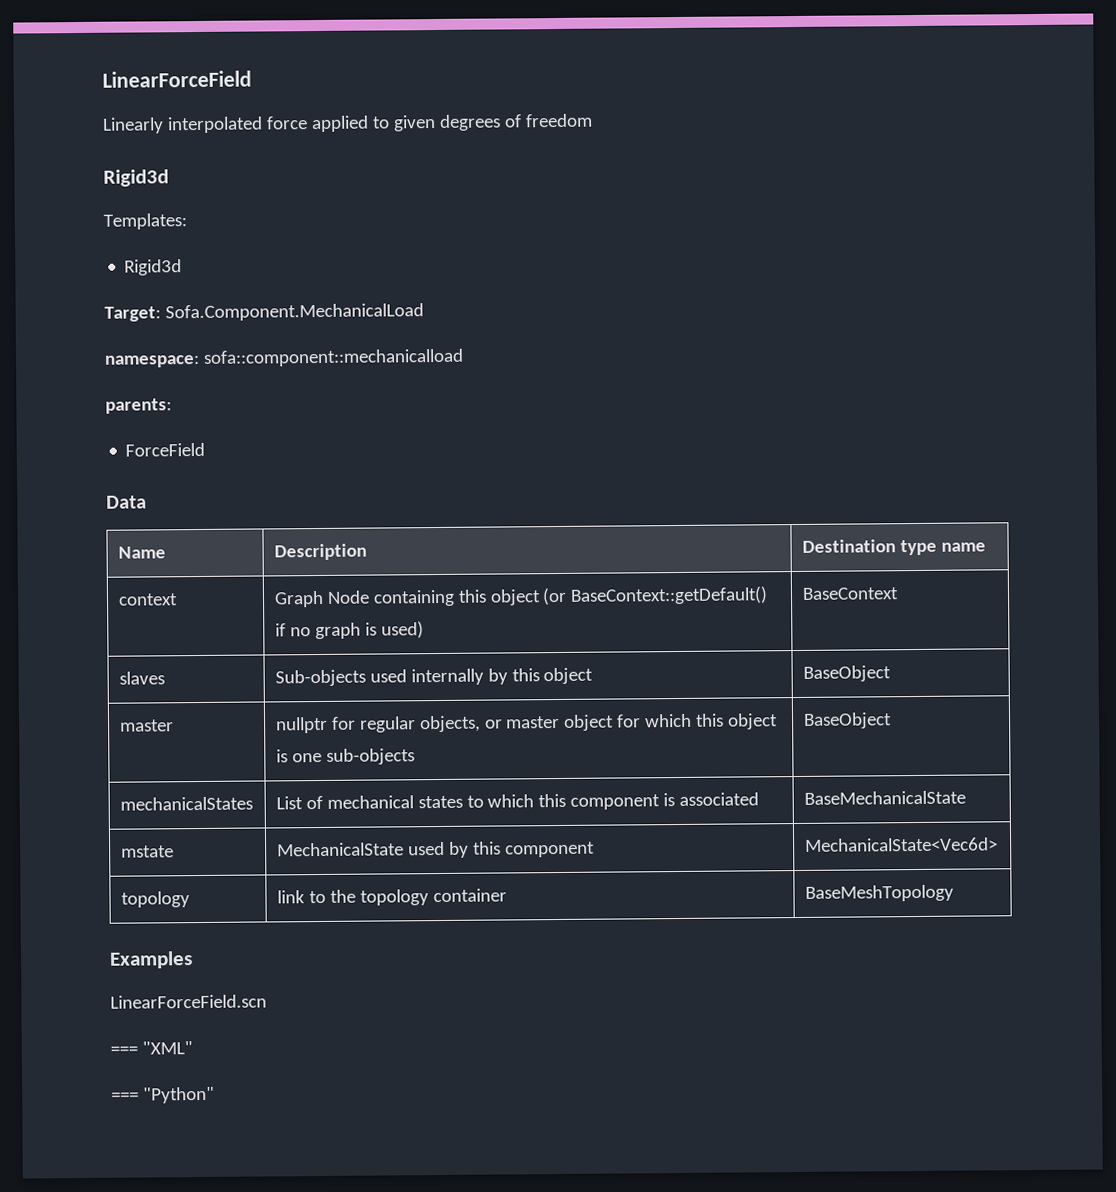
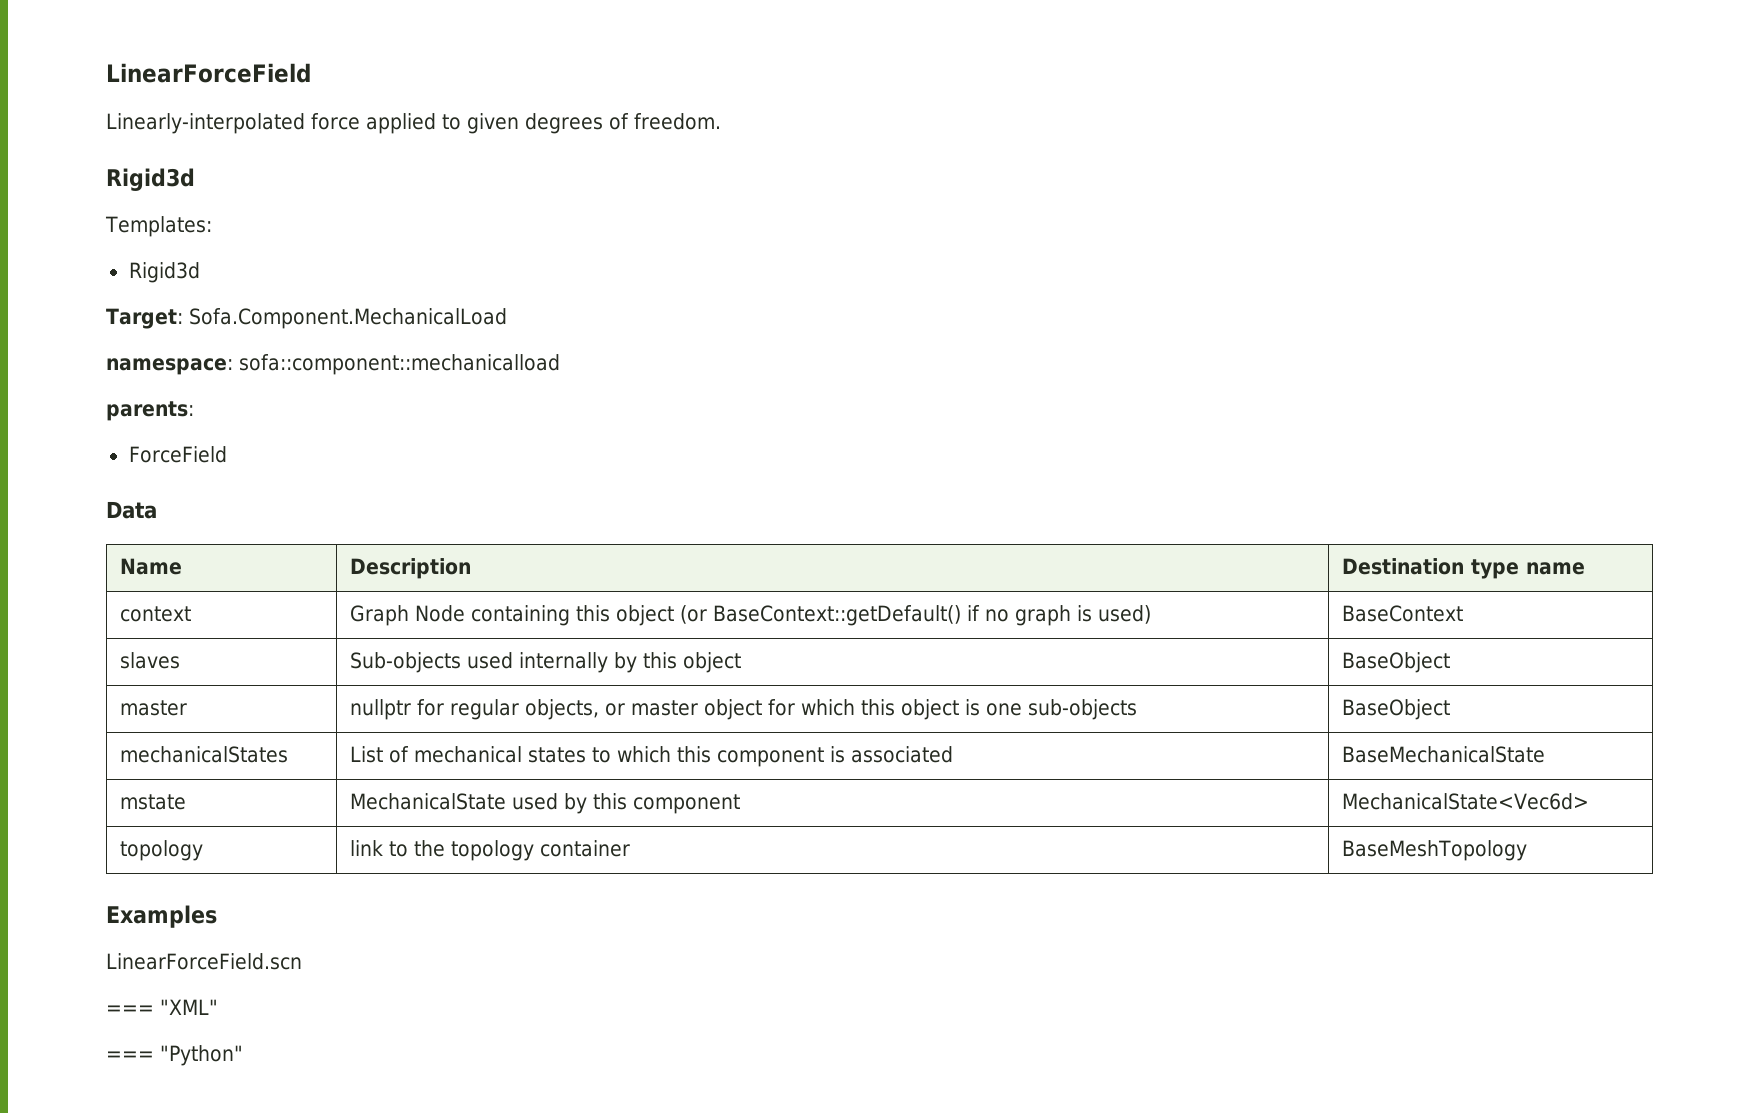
[102,116,263,134] Linearly interpolated -> [106,113,305,134] Linearly-interpolated
[524,113,593,128] freedom -> [634,113,721,130] freedom.

